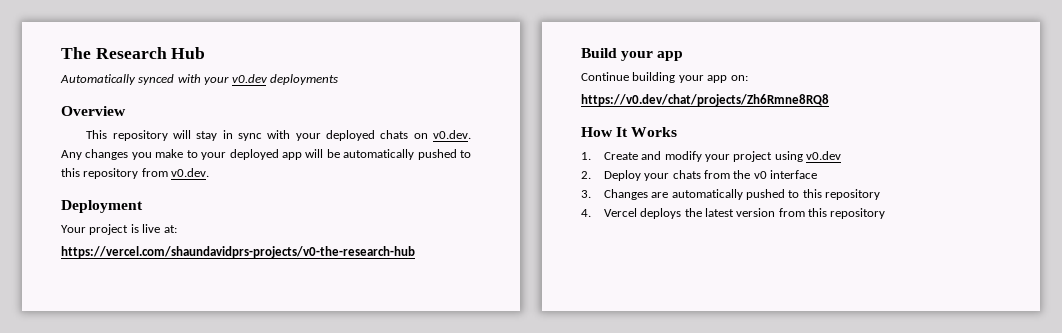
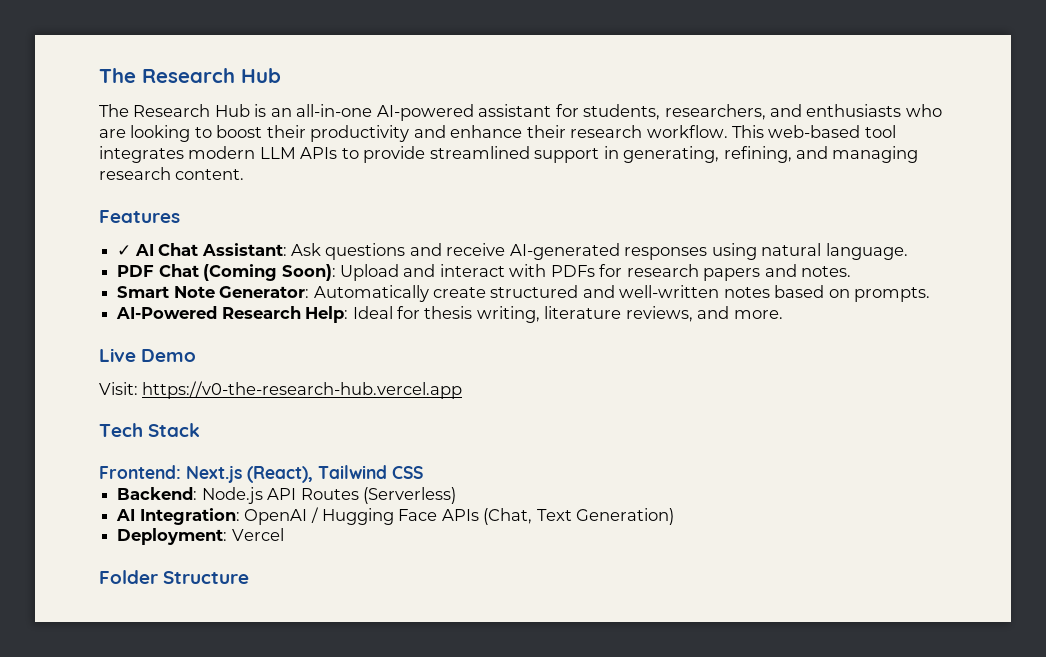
[60,74,338,85] [61,106,126,116] [86,130,471,141] [61,149,472,160] [61,168,210,179] [61,200,143,213] [61,224,177,235] [61,246,415,258] [581,48,684,61] [581,72,748,83] [581,94,829,106] [581,127,678,137] [581,151,842,162] [581,170,818,181] [581,189,881,200] [581,208,886,219] Automatically synced with your v0.dev deployments // Overview // This repository will stay in sync with your deployed chats on v0.dev. Any changes you make to your deployed app will be automatically pushed to this repository from v0.dev. // Deployment // Your project is live at: // https://vercel.com/shaundavidprs-projects/v0-the-research-hub // Build your app // Continue building your app on: // https://v0.dev/chat/projects/Zh6Rmne8RQ8 // How It Works // 1. Create and modify your project using v0.dev // 2. Deploy your chats from the v0 interface // 3. Changes are automatically pushed to this repository // 4. Vercel deploys the latest version from this repository -> [99,104,942,121] [99,125,896,142] [99,146,919,163] [99,167,245,180] [99,210,180,223] [117,243,908,260] [117,264,852,281] [117,285,931,302] [116,306,783,323] [99,348,197,362] [99,381,463,399] [99,423,201,437] [99,465,423,483] [117,487,456,504] [116,507,675,525] [117,528,284,545] [99,570,250,584] The Research Hub is an all-in-one AI-powered assistant for students, researchers, and enthusiasts who are looking to boost their productivity and enhance their research workflow. This web-based tool integrates modern LLM APIs to provide streamlined support in generating, refining, and managing research content. // Features // ✓ AI Chat Assistant: Ask questions and receive AI-generated responses using natural language. // PDF Chat (Coming Soon): Upload and interact with PDFs for research papers and notes. // Smart Note Generator: Automatically create structured and well-written notes based on prompts. // AI-Powered Research Help: Ideal for thesis writing, literature reviews, and more. // Live Demo // Visit: https://v0-the-research-hub.vercel.app // Tech Stack // Frontend: Next.js (React), Tailwind CSS // Backend: Node.js API Routes (Serverless) // AI Integration: OpenAI / Hugging Face APIs (Chat, Text Generation) // Deployment: Vercel // Folder Structure

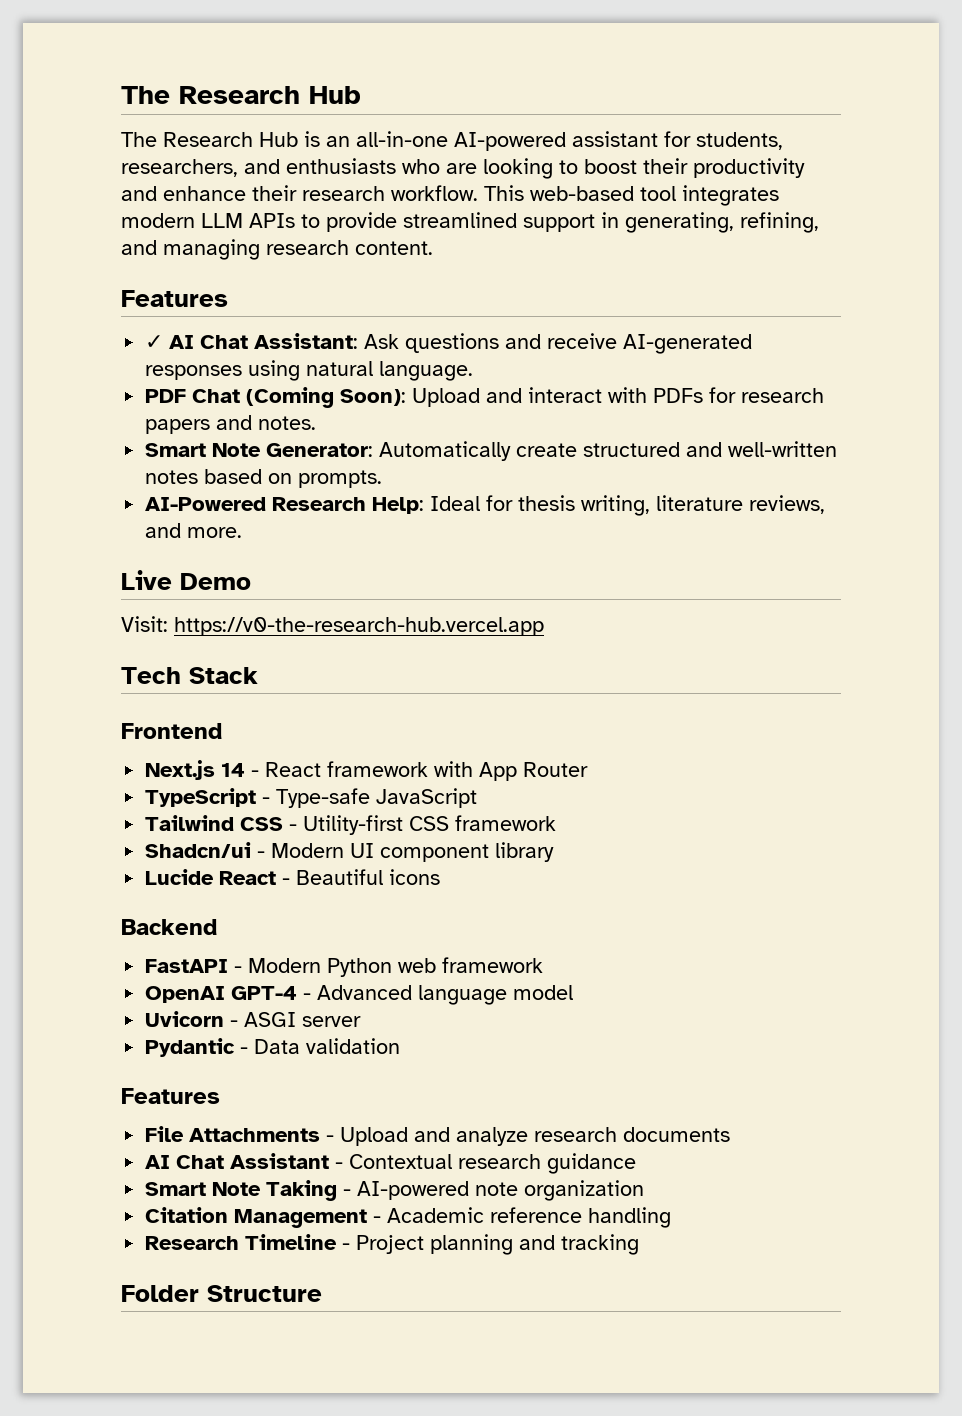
[99,465,423,483] [117,487,456,504] [116,507,675,525] [117,528,284,545] Frontend: Next.js (React), Tailwind CSS // Backend: Node.js API Routes (Serverless) // AI Integration: OpenAI / Hugging Face APIs (Chat, Text Generation) // Deployment: Vercel -> [121,723,222,739] [145,760,589,781] [145,788,478,808] [145,815,557,835] [145,842,555,862] [145,869,441,885] [121,919,217,935] [145,957,544,977] [145,985,574,1005] [145,1011,362,1027] [145,1038,401,1057] [121,1088,220,1104] [145,1126,731,1146] [145,1153,637,1174] [145,1180,645,1201] [145,1207,672,1228] [145,1234,640,1255] Frontend // Next.js 14 - React framework with App Router // TypeScript - Type-safe JavaScript // Tailwind CSS - Utility-first CSS framework // Shadcn/ui - Modern UI component library // Lucide React - Beautiful icons // Backend // FastAPI - Modern Python web framework // OpenAI GPT-4 - Advanced language model // Uvicorn - ASGI server // Pydantic - Data validation // Features // File Attachments - Upload and analyze research documents // AI Chat Assistant - Contextual research guidance // Smart Note Taking - AI-powered note organization // Citation Management - Academic reference handling // Research Timeline - Project planning and tracking

